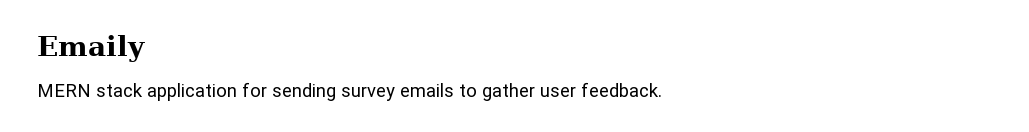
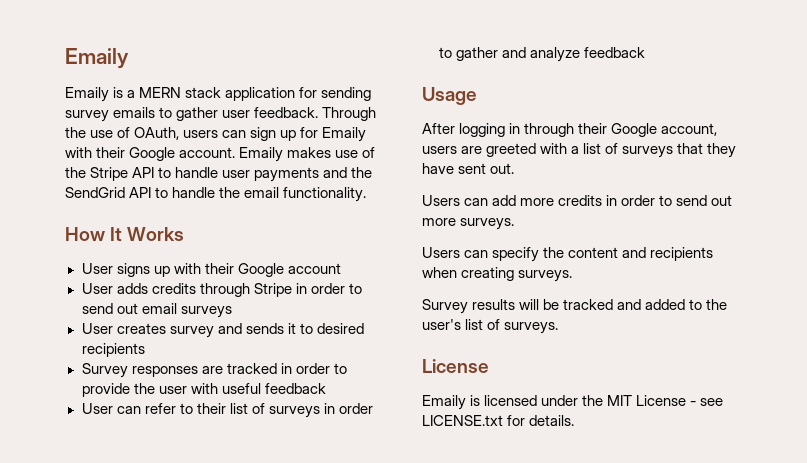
(145, 48) none -> [65,87,136,102] Emaily is a
(662, 89) none -> [322,107,377,121] [65,127,367,142] [65,147,376,162] [65,167,373,182] [65,187,367,202] [65,227,185,241] [81,263,341,277] [81,283,362,297] [81,303,232,318] [81,323,364,338] [81,343,145,357] [81,363,347,378] [81,383,326,397] [81,403,373,418] [438,47,645,62] [422,87,477,105] [422,123,718,137] [422,143,737,158] [422,163,515,174] [422,195,733,206] [422,218,515,230] [422,247,714,262] [422,267,573,282] [422,299,728,314] [422,319,559,334] [422,359,489,373] [422,395,724,410] [422,415,575,426] Through the use of OAuth, users can sign up for Emaily with their Google account. Emaily makes use of the Stripe API to handle user payments and the SendGrid API to handle the email functionality. // How It Works // User signs up with their Google account // User adds credits through Stripe in order to send out email surveys // User creates survey and sends it to desired recipients // Survey responses are tracked in order to provide the user with useful feedback // User can refer to their list of surveys in order to gather and analyze feedback // Usage // After logging in through their Google account, users are greeted with a list of surveys that they have sent out. // Users can add more credits in order to send out more surveys. // Users can specify the content and recipients when creating surveys. // Survey results will be tracked and added to the user's list of surveys. // License // Emaily is licensed under the MIT License - see LICENSE.txt for details.

